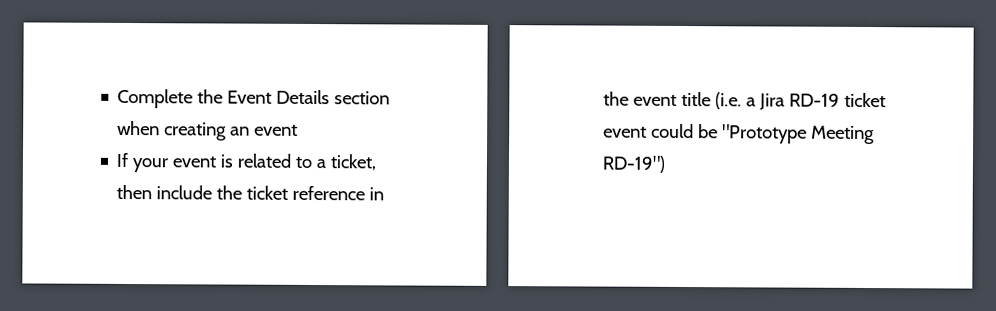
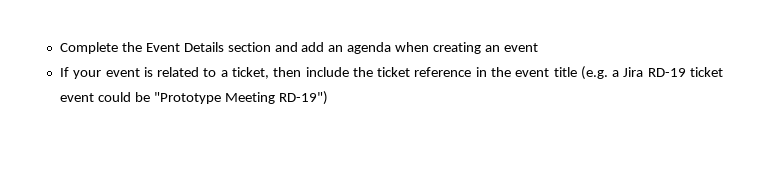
(391, 98) none -> [274,42,392,54] and add an agenda
[715,92,743,110] (i.e. -> [580,66,608,80] (e.g.

